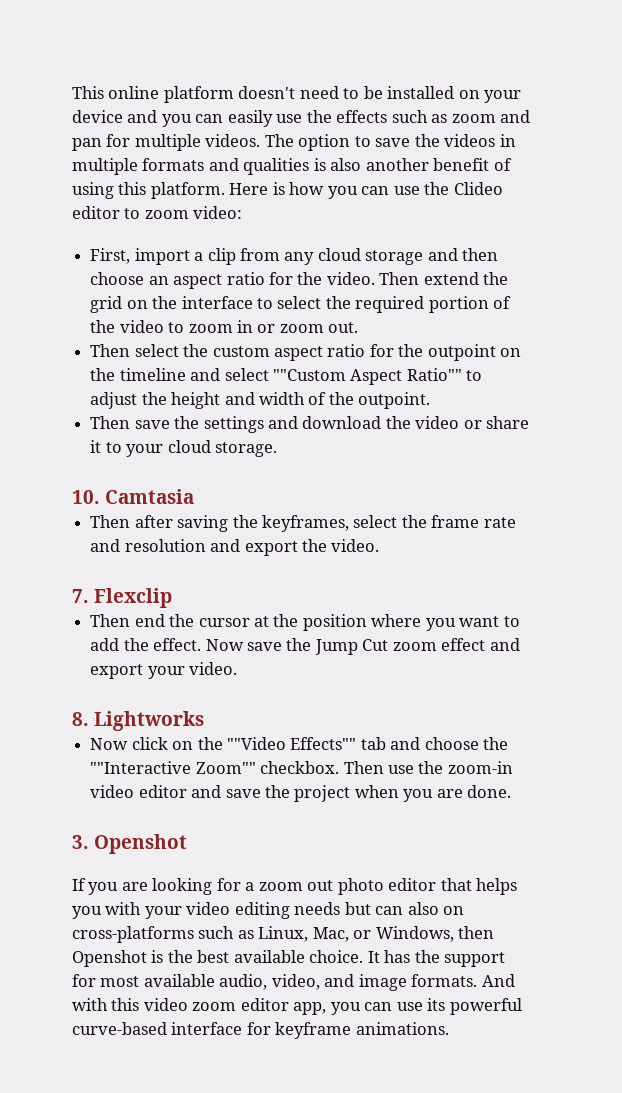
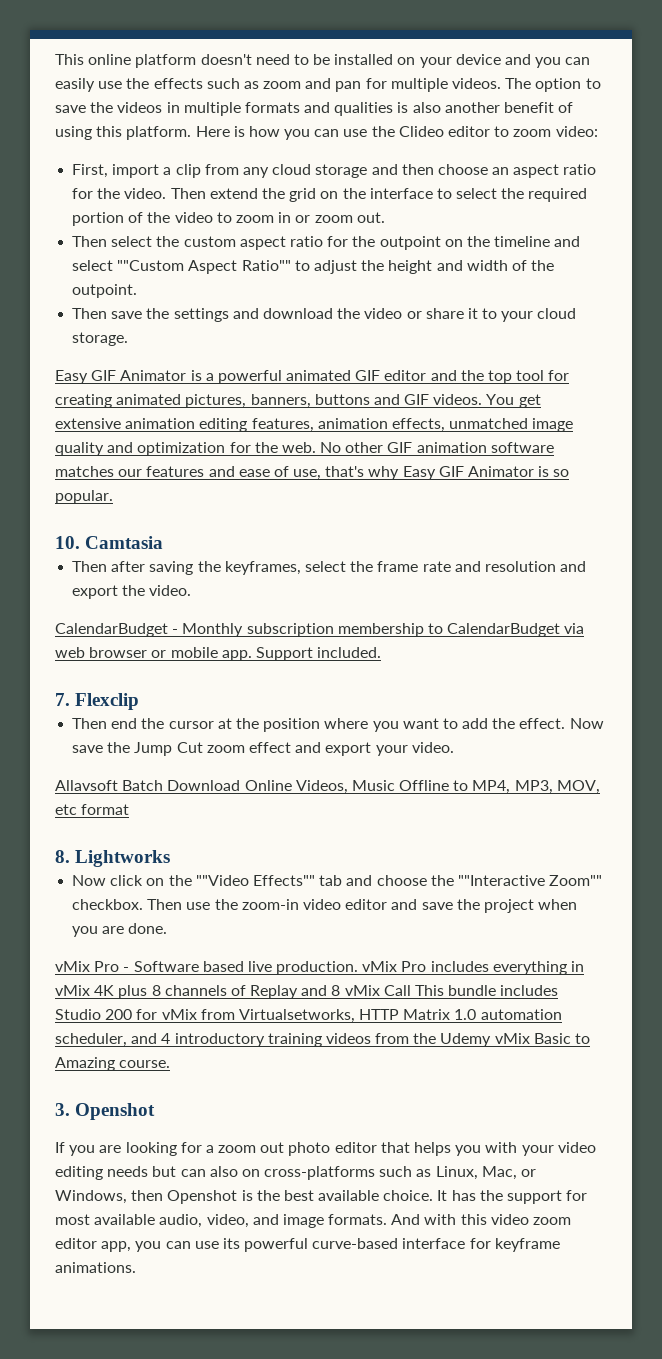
(277, 449) none -> [55,370,570,384] [55,394,541,408] [55,418,574,432] [55,442,554,456] [55,466,570,480] [55,490,113,504] // Easy GIF Animator is a powerful animated GIF editor and the top tool for creating animated pictures, banners, buttons and GIF videos. You get extensive animation editing features, animation effects, unmatched image quality and optimization for the web. No other GIF animation software matches our features and ease of use, that's why Easy GIF Animator is so popular.
(380, 545) none -> [55,623,585,637] [55,647,382,661] // CalendarBudget - Monthly subscription membership to CalendarBudget via web browser or mobile app. Support included.
(238, 668) none -> [55,780,600,794] [55,804,130,815] // Allavsoft Batch Download Online Videos, Music Offline to MP4, MP3, MOV, etc format
(512, 791) none -> [55,961,585,975] [55,985,559,999] [55,1009,562,1023] [55,1033,591,1047] [55,1057,171,1071] // vMix Pro - Software based live production. vMix Pro includes everything in vMix 4K plus 8 channels of Replay and 8 vMix Call This bundle includes Studio 200 for vMix from Virtualsetworks, HTTP Matrix 1.0 automation scheduler, and 4 introductory training videos from the Udemy vMix Basic to Amazing course.

